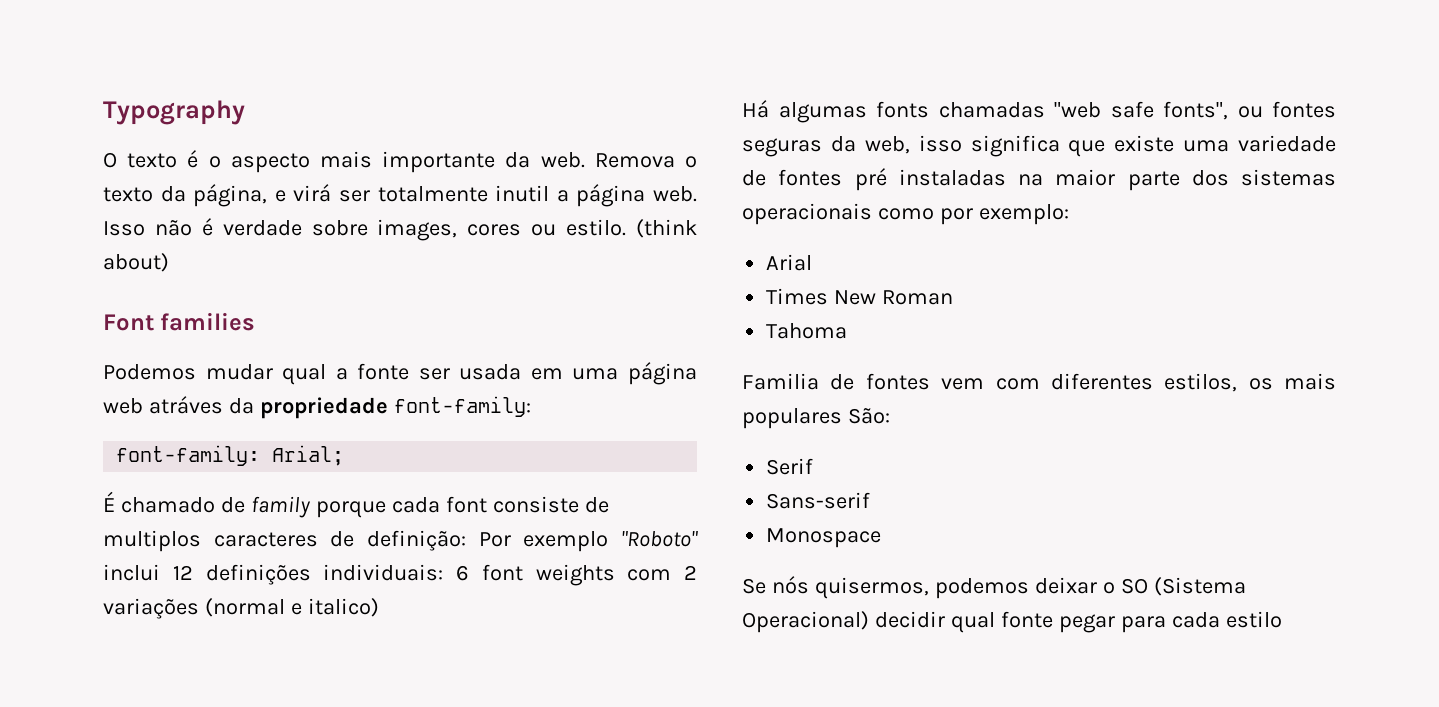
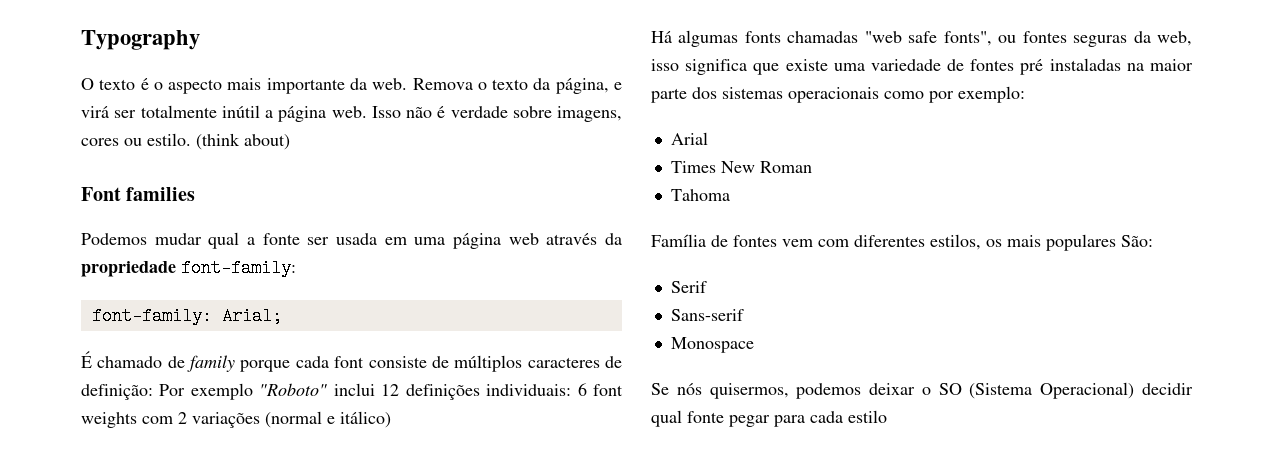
[495,185,550,202] inutil -> [221,105,260,118] inútil
[377,219,458,241] images, -> [557,106,622,122] imagens,
[148,396,223,414] atráves -> [546,233,598,245] através
[103,530,201,552] multiplos -> [454,355,523,372] múltiplos
[307,598,379,617] italico) -> [340,411,391,428] itálico)
[742,373,819,390] Familia -> [651,234,706,247] Família

